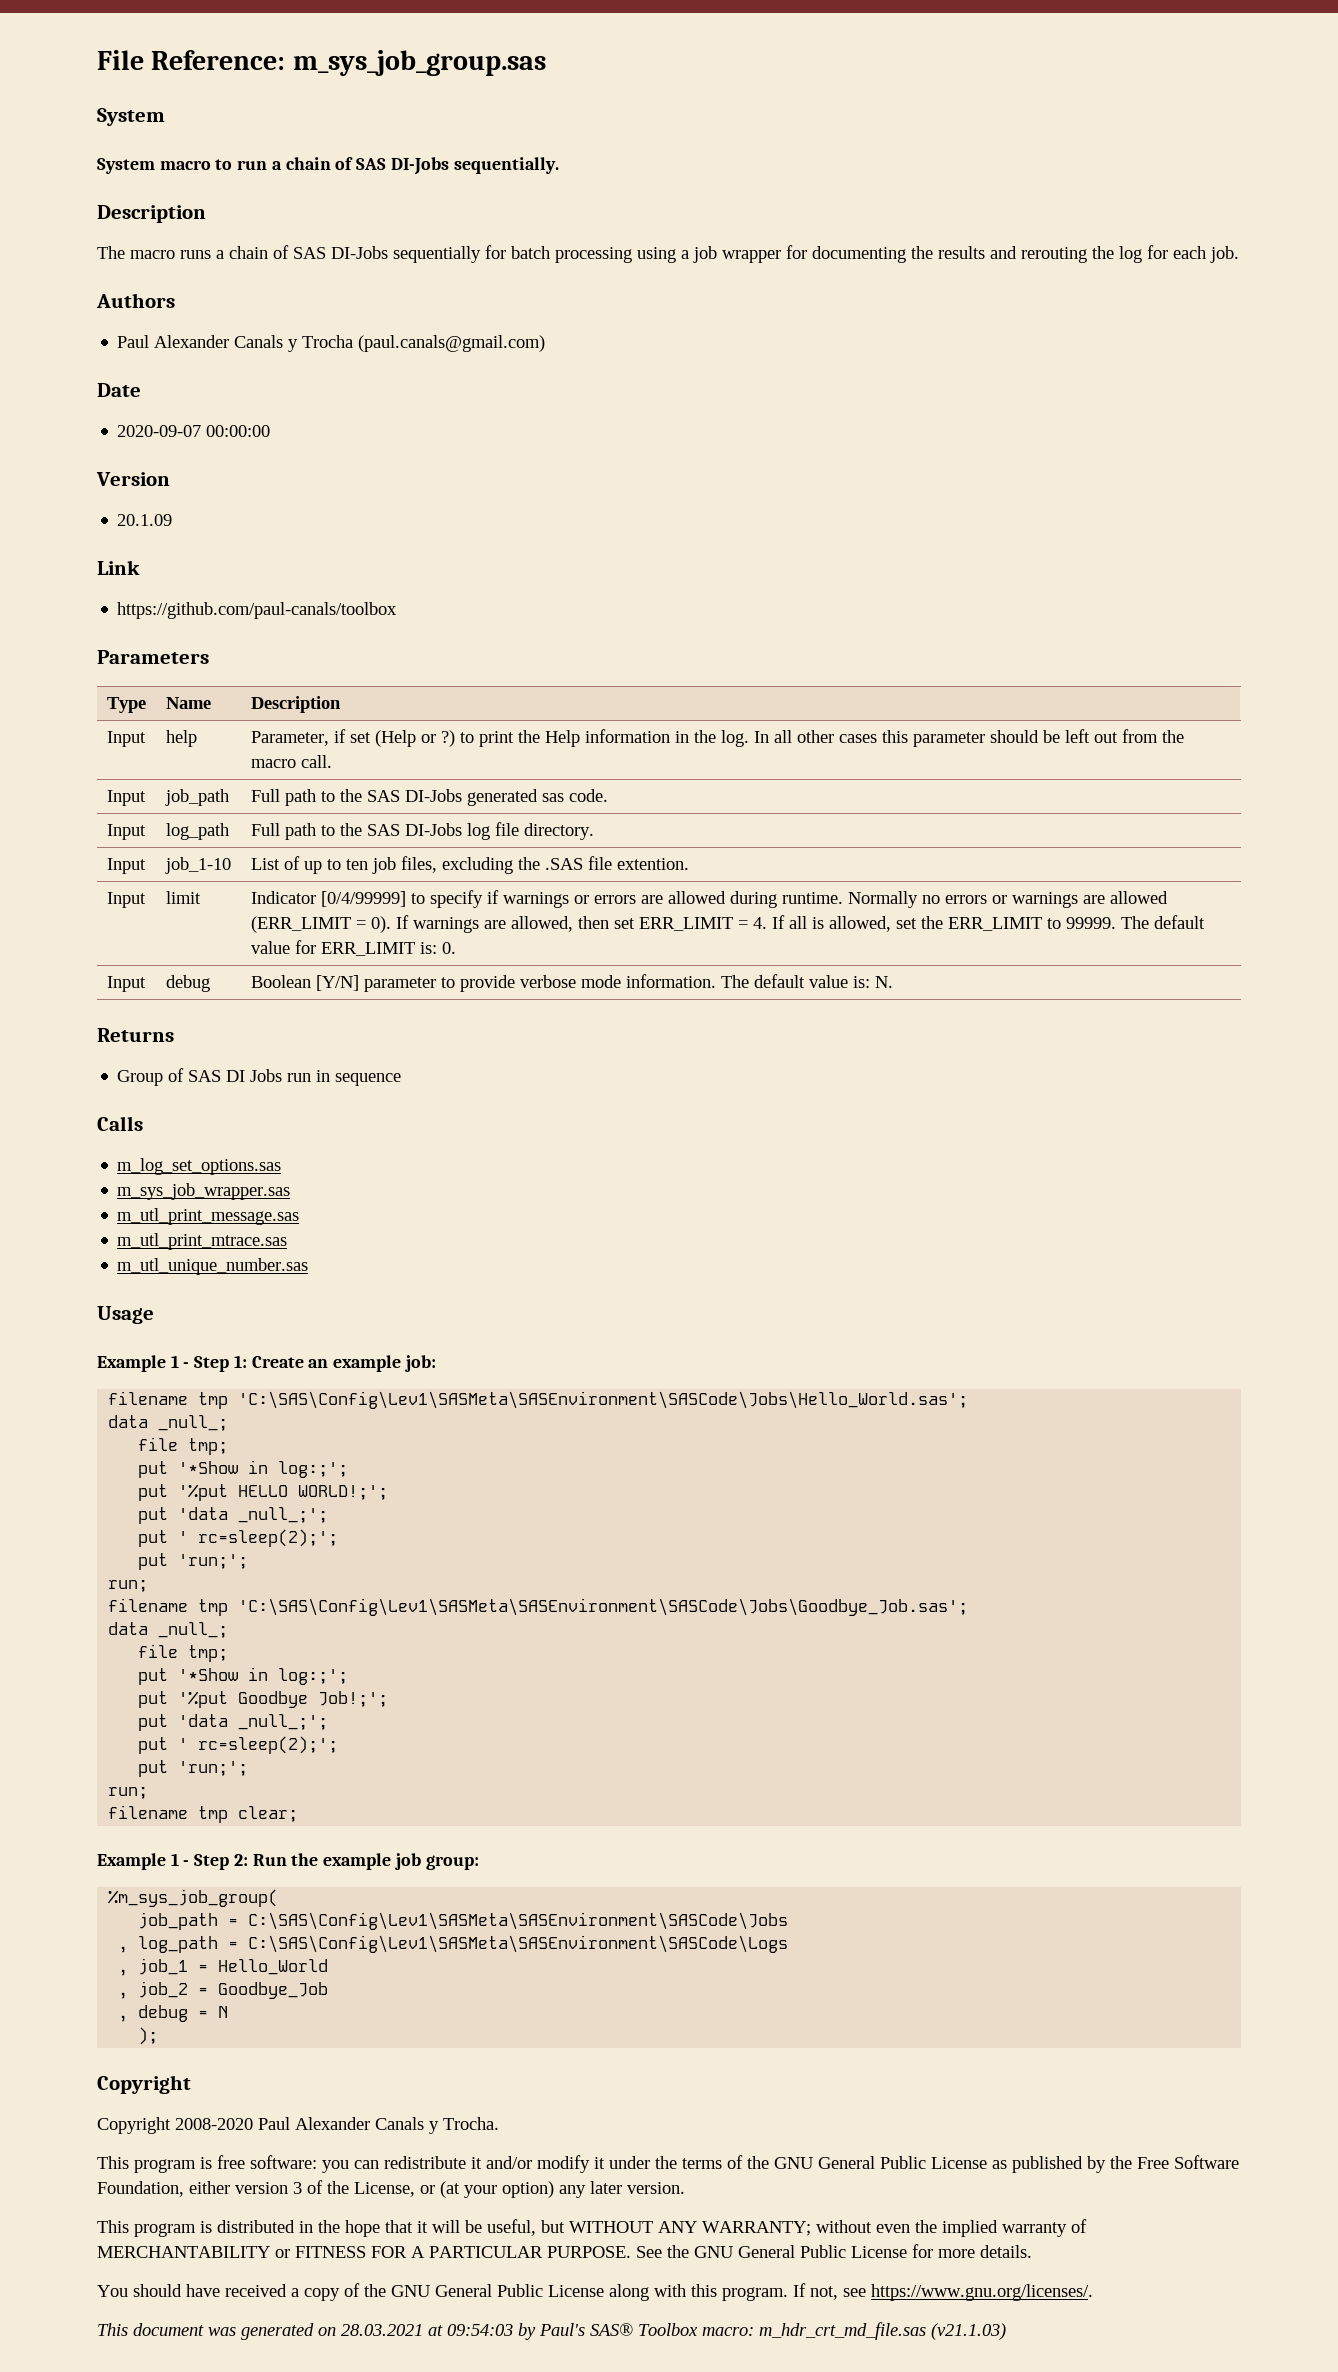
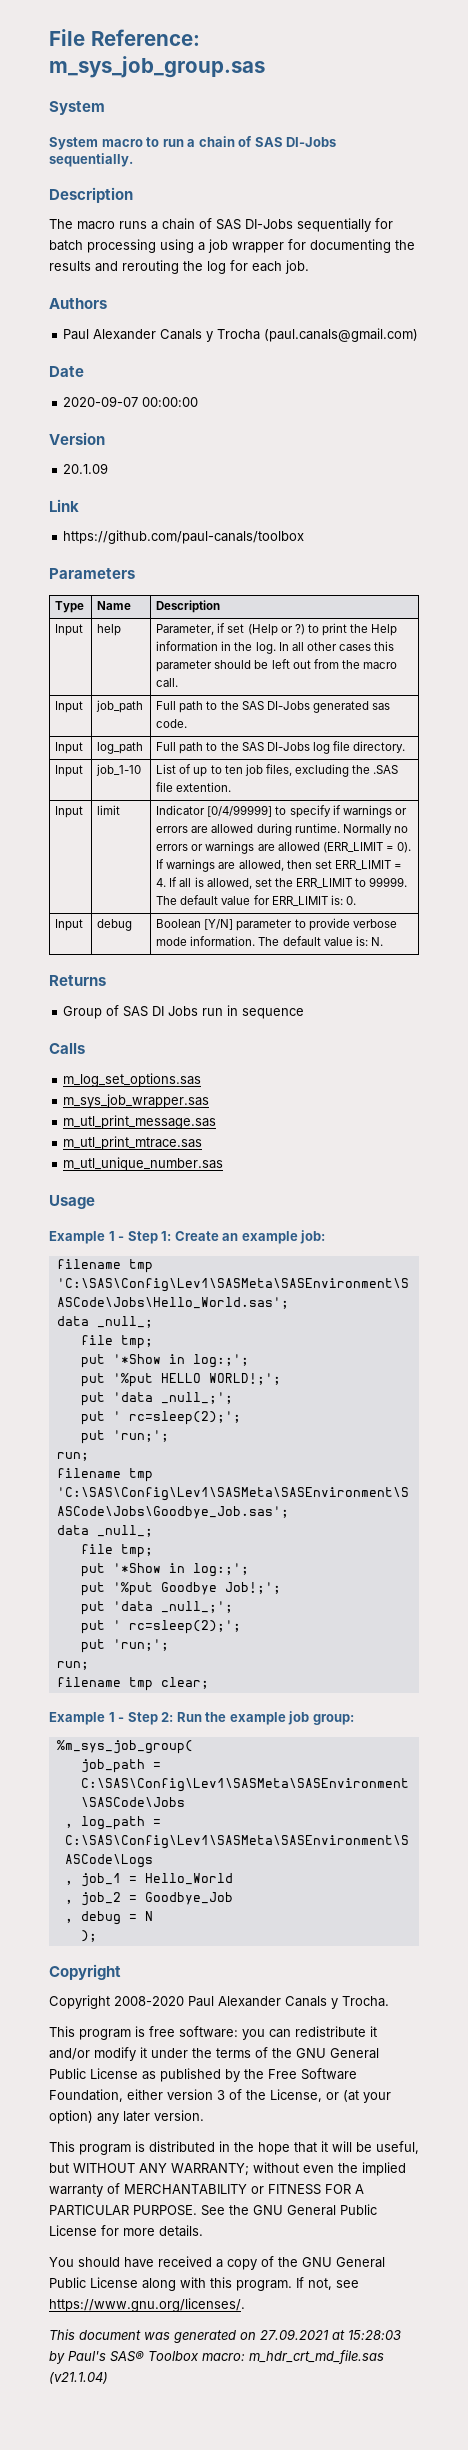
[341,2324,513,2336] 28.03.2021 at 09:54:03 -> [260,2329,401,2340] 27.09.2021 at 15:28:03
[931,2323,1006,2340] (v21.1.03) -> [49,2372,108,2384] (v21.1.04)

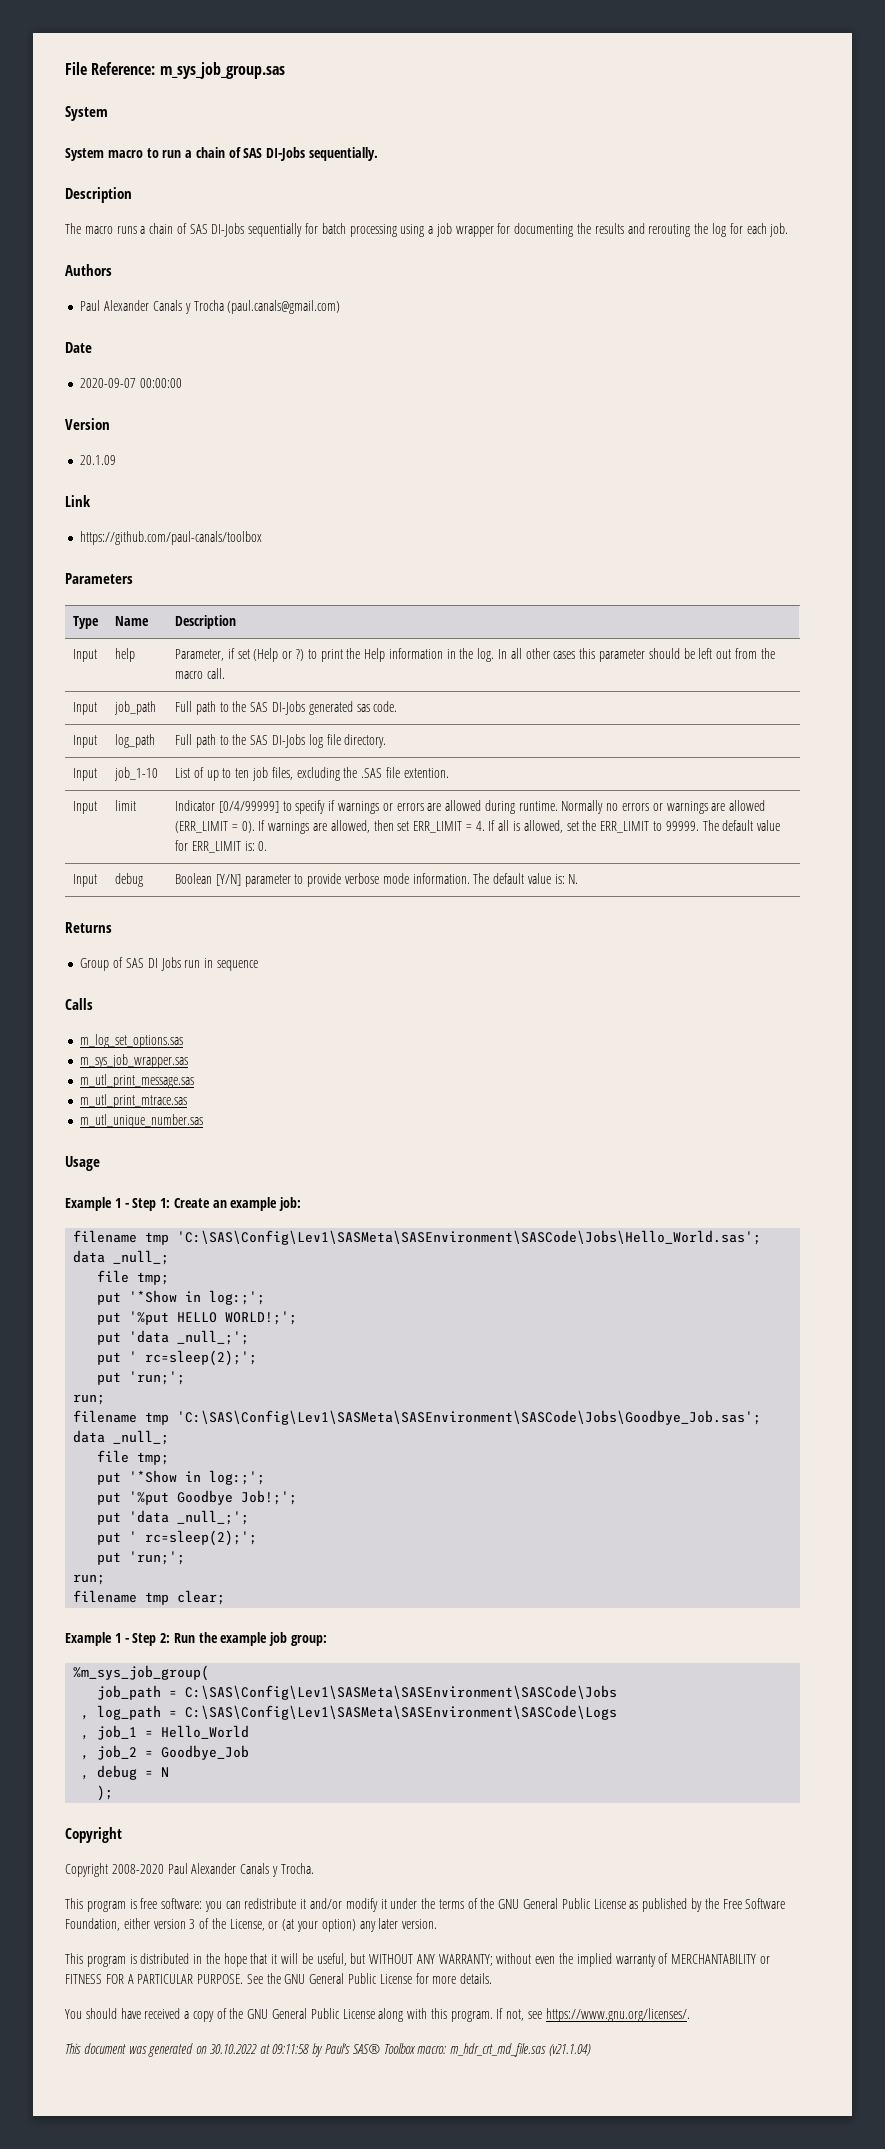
[260,2329,401,2340] 27.09.2021 at 15:28:03 -> [209,2044,310,2054] 30.10.2022 at 09:11:58

